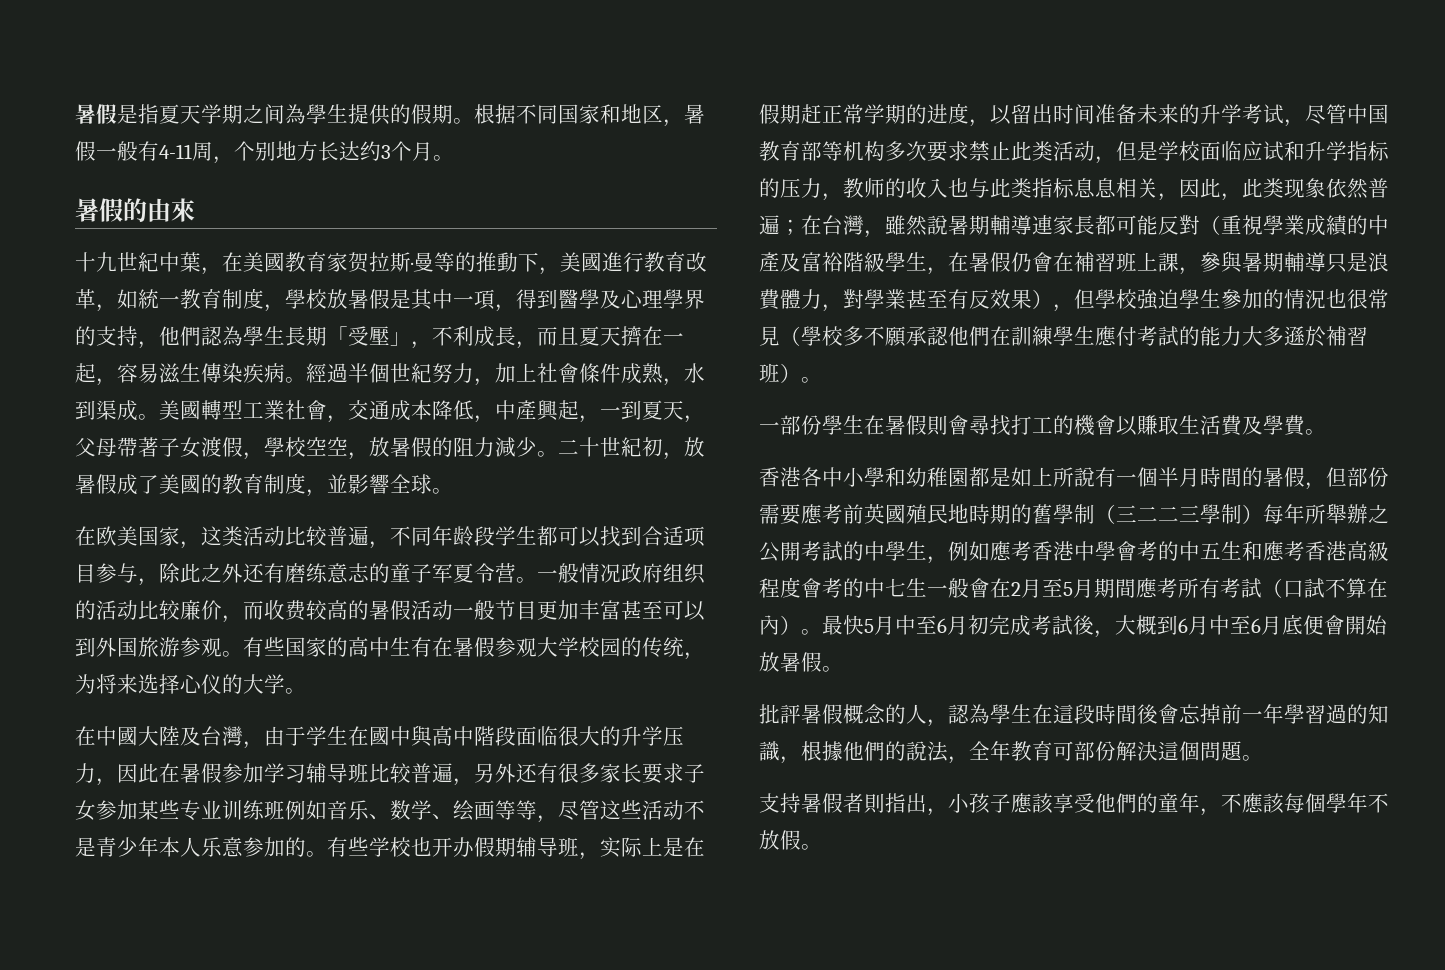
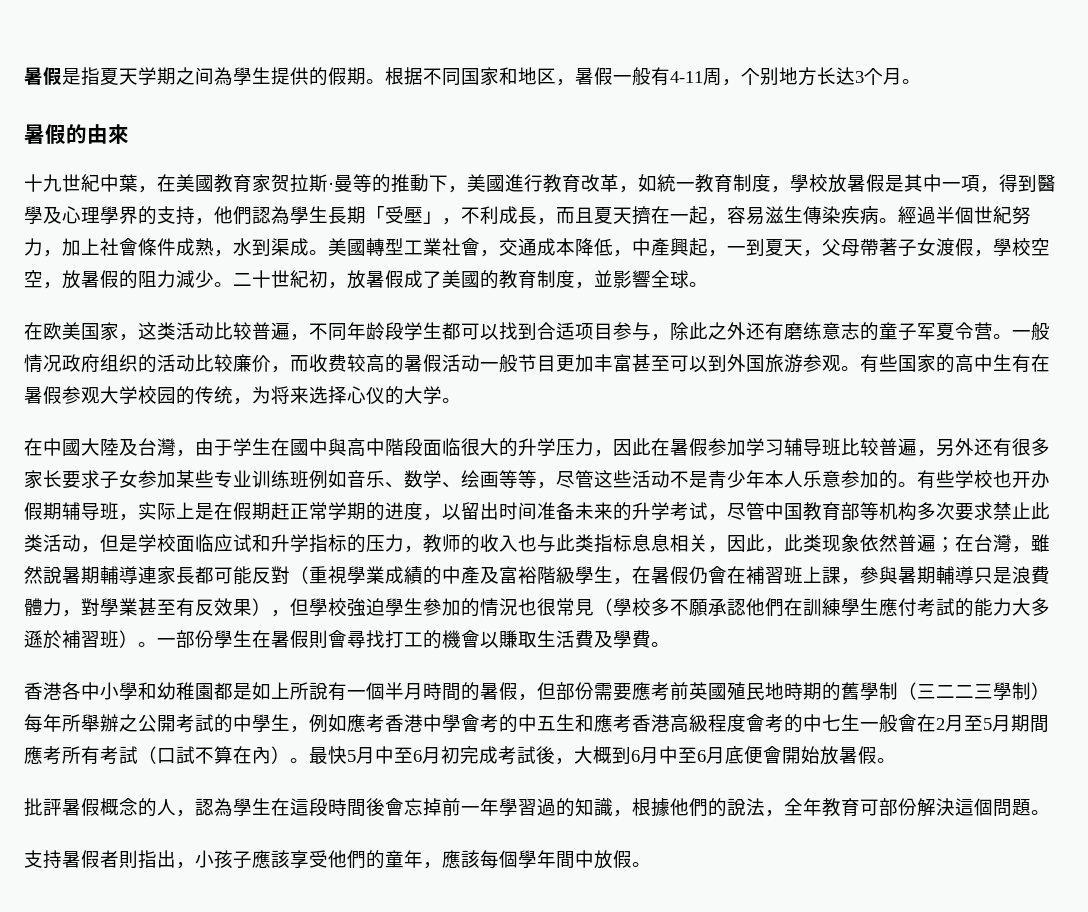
[360,141,381,161] 约 -> (855, 76) none
(822, 380) // -> (157, 644) none
[1221,793,1242,813] 不 -> (442, 865) none
[1368,793,1389,813] 不 -> [556,850,594,869] 間中

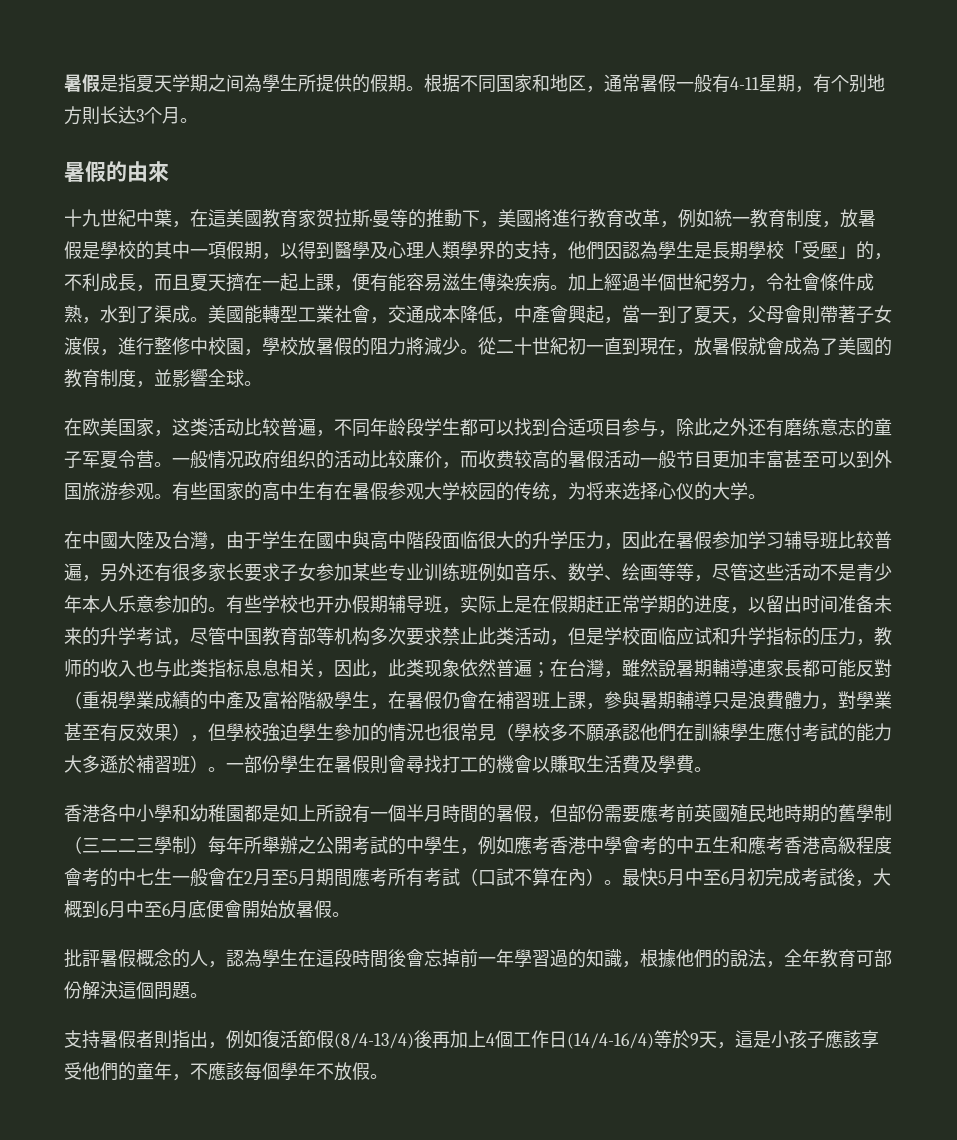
(271, 75) none -> [298,74,316,92] 所
(575, 82) none -> [604,74,640,92] 通常
[703,68,741,86] 周， -> [759,74,831,93] 星期，有
(817, 76) none -> [82,106,100,125] 則
(176, 183) none -> [208,209,226,227] 這
(505, 183) none -> [534,209,552,227] 將
(638, 189) none -> [678,209,696,228] 例
[790,174,828,192] 學校 -> (840, 224) none
(904, 183) none -> [100,241,154,260] 學校的
[980,186,999,193] ， -> [226,241,298,260] 假期，以
(100, 215) none -> [424,241,460,259] 人類
[252,206,366,225] 認為學生長期 -> [604,241,784,260] 因認為學生是長期學校
(442, 217) none -> [856,241,874,260] 的
[708,218,727,225] ， -> [298,273,406,292] 上課，便有能
(898, 220) none -> [568,273,604,291] 加上
[62,238,100,256] 加上 -> [766,273,784,291] 令
(271, 247) none -> [136,306,154,323] 了
(366, 247) none -> [244,305,262,324] 能
[670,238,765,257] 興起，一到 -> [550,305,694,324] 會興起，當一到了
(860, 248) none -> [784,305,820,324] 會則
[993,238,1050,256] [24,270,423,289] 學校空空，放暑假的阻力減少。二十世紀初，放暑假成 -> [118,337,820,356] 進行整修中校園，學校放暑假的阻力將減少。從二十世紀初一直到現在，放暑假就會成為
(195, 865) none -> [226,1030,771,1049] 例如復活節假(8/4-13/4)後再加上4個工作日(14/4-16/4)等於9天，這是
(442, 865) none -> [190,1063,208,1080] 不
[556,850,594,869] 間中 -> [316,1063,334,1080] 不

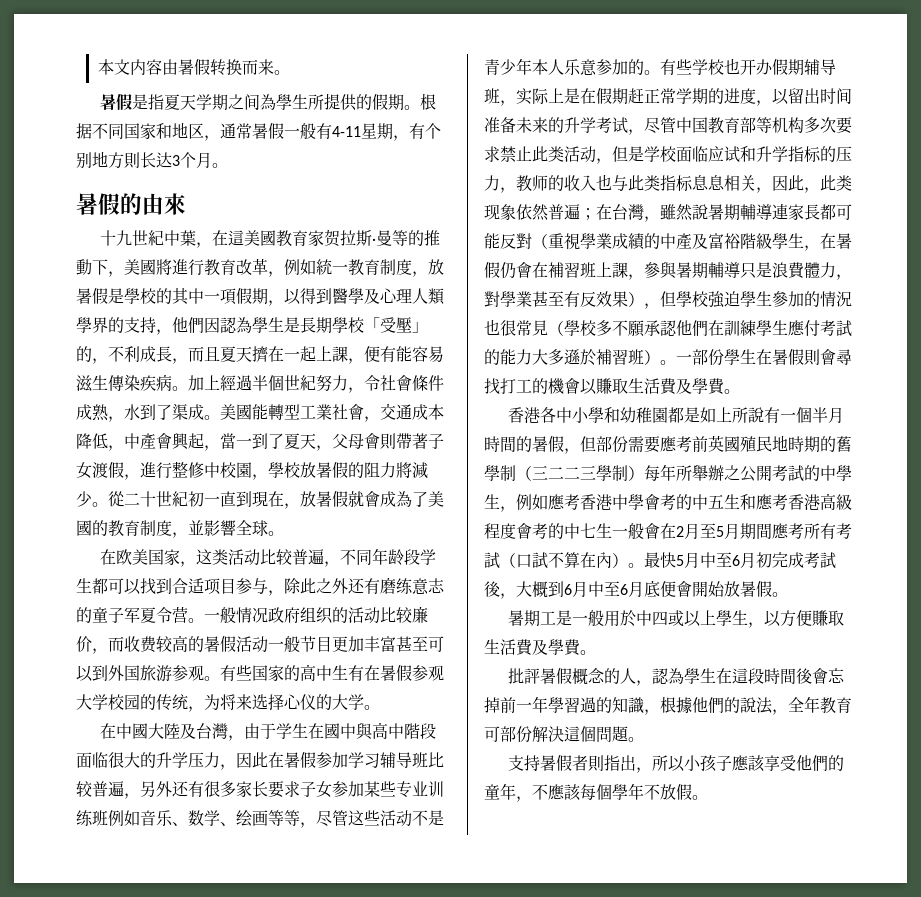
(64, 83) none -> [97,59,290,76] 本文内容由暑假转换而来。 //
(350, 914) none -> [507,610,844,628] [484,639,596,656] // 暑期工是一般用於中四或以上學生，以方便賺取生活費及學費。
[226,1030,771,1049] 例如復活節假(8/4-13/4)後再加上4個工作日(14/4-16/4)等於9天，這是 -> [651,755,685,772] 所以

